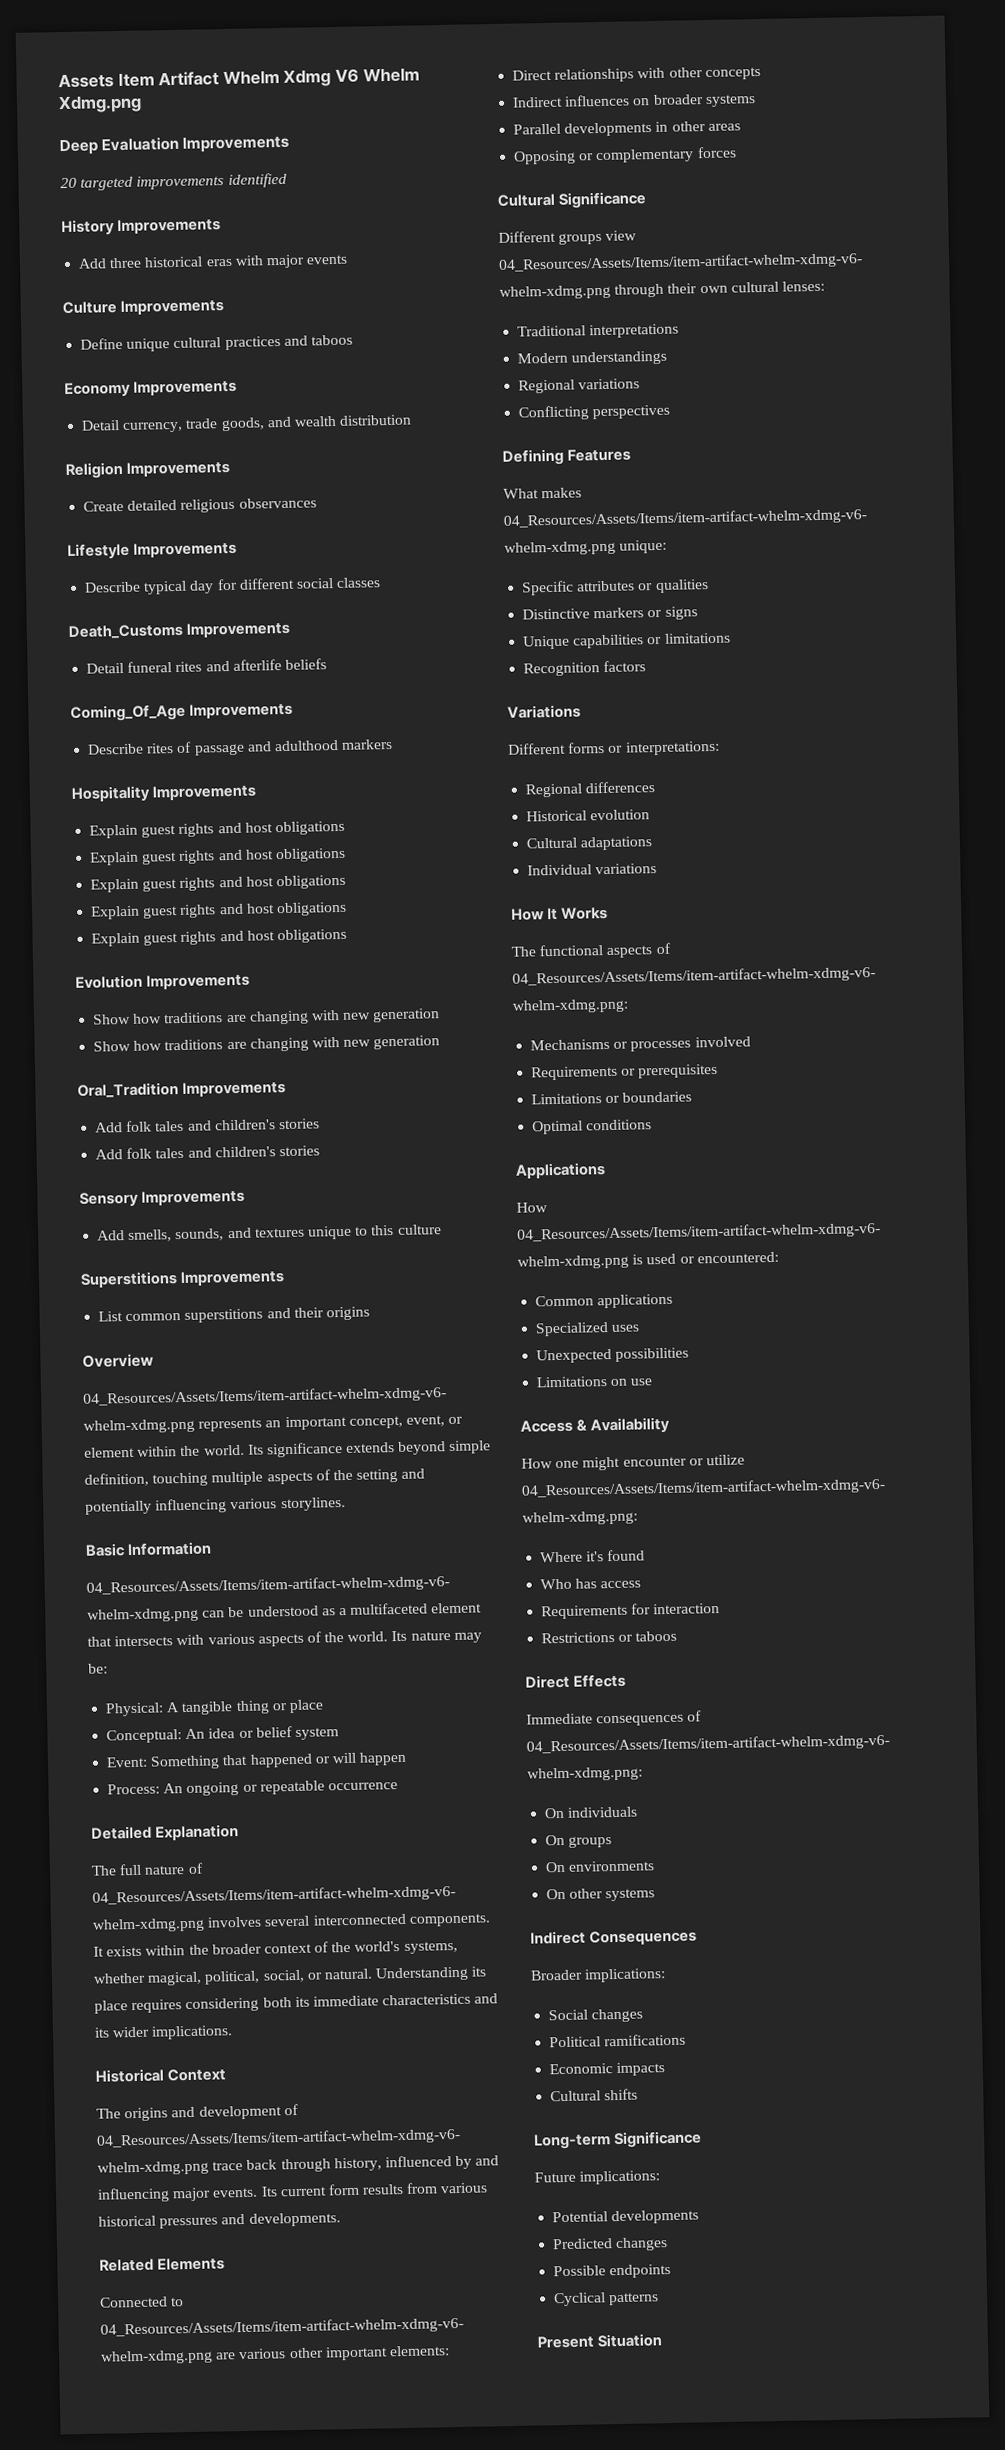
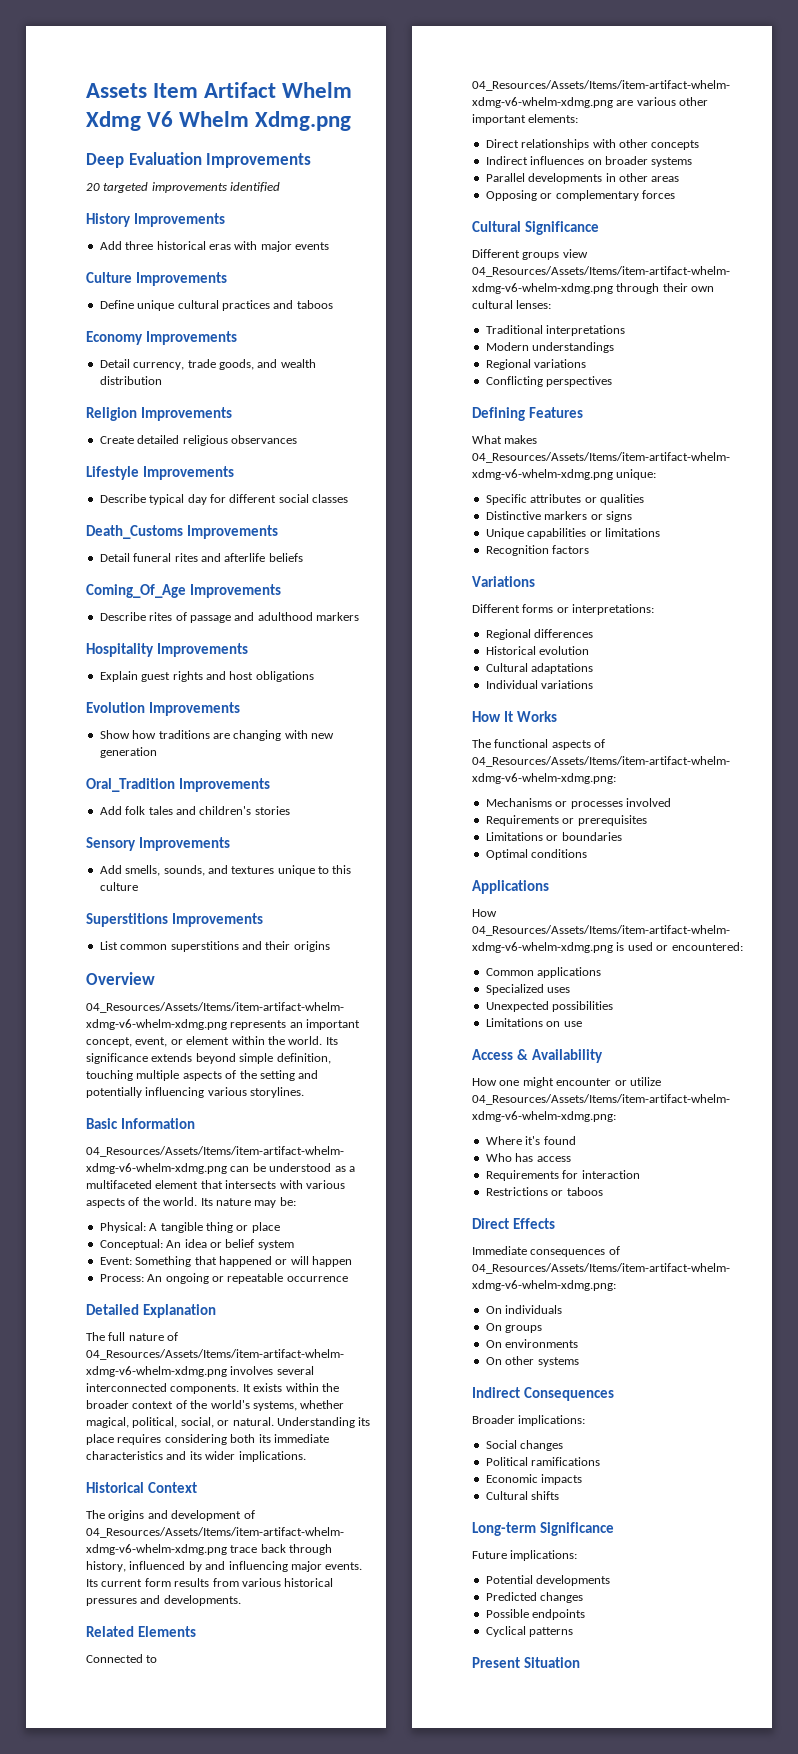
[89,847,346,866] [90,874,346,893] [90,901,347,920] [91,928,347,947] // Explain guest rights and host obligations // Explain guest rights and host obligations // Explain guest rights and host obligations // Explain guest rights and host obligations -> (314, 676) none
[93,1035,441,1052] // Show how traditions are changing with new generation -> (157, 752) none
[95,1145,320,1160] // Add folk tales and children's stories -> (290, 810) none

